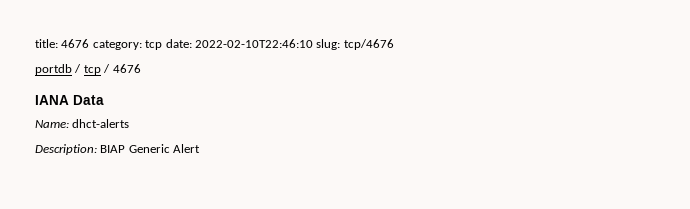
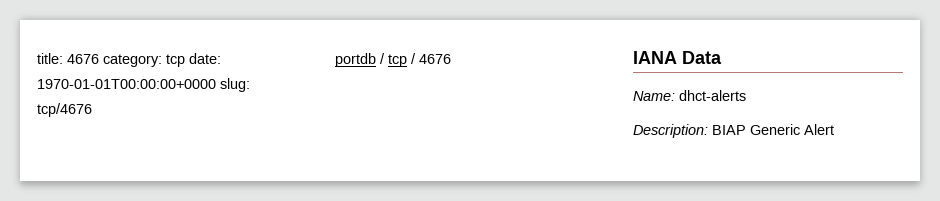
[194,39,313,48] 2022-02-10T22:46:10 -> [37,79,216,89] 1970-01-01T00:00:00+0000

